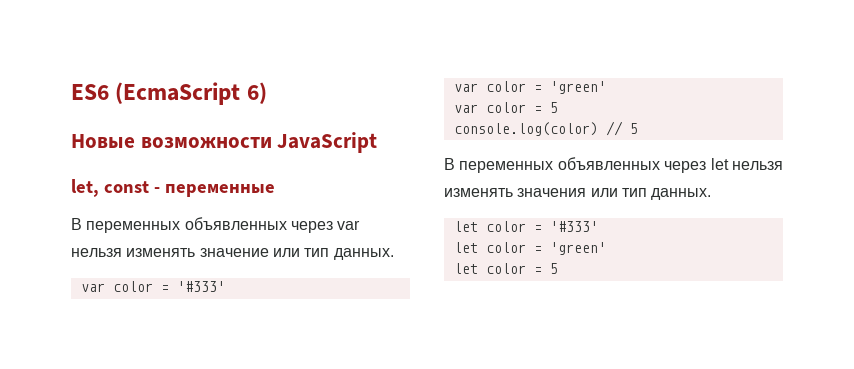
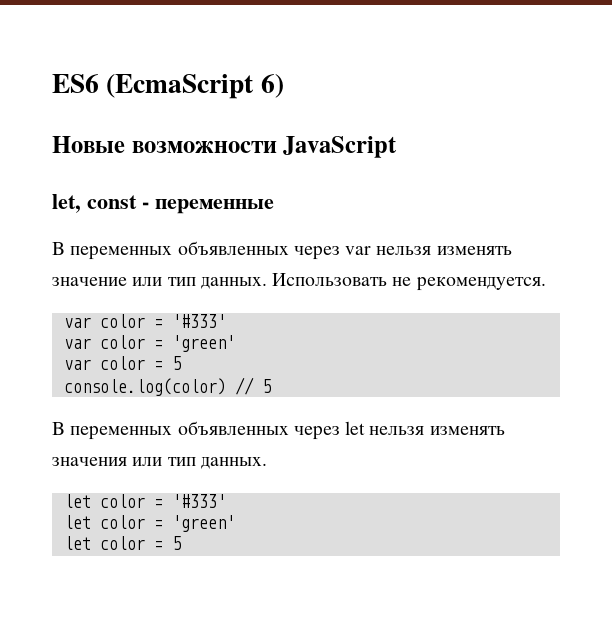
(394, 254) none -> [272,273,546,291] Использовать не рекомендуется.

